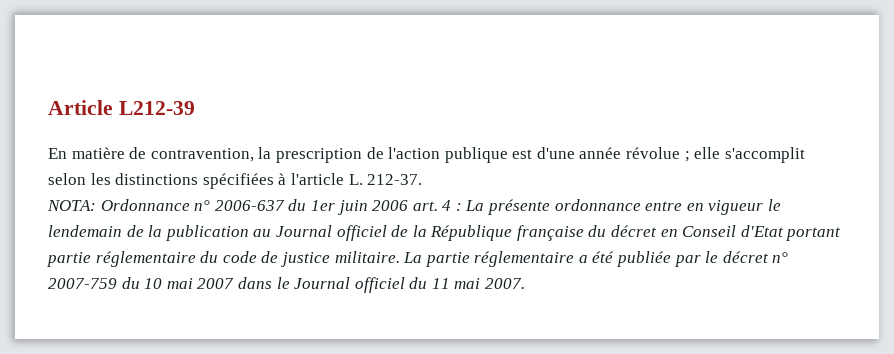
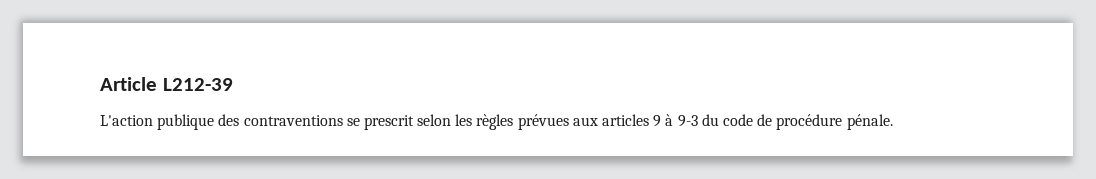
[48,147,805,163] [48,173,423,189] [47,199,782,215] [48,225,842,241] [47,251,789,267] [48,277,526,293] En matière de contravention, la prescription de l'action publique est d'une année révolue ; elle s'accomplit selon les distinctions spécifiées à l'article L. 212-37. // NOTA: Ordonnance n° 2006-637 du 1er juin 2006 art. 4 : La présente ordonnance entre en vigueur le lendemain de la publication au Journal officiel de la République française du décret en Conseil d'Etat portant partie réglementaire du code de justice militaire. La partie réglementaire a été publiée par le décret n° 2007-759 du 10 mai 2007 dans le Journal officiel du 11 mai 2007. -> [100,114,893,130] L'action publique des contraventions se prescrit selon les règles prévues aux articles 9 à 9-3 du code de procédure pénale.

